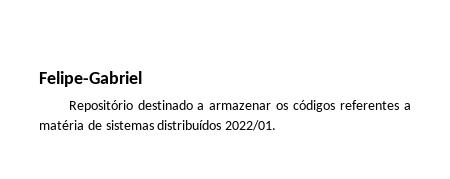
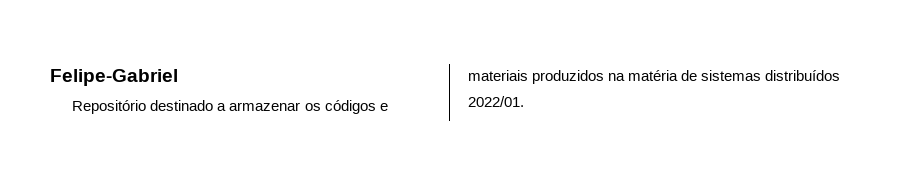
[340,100,411,110] referentes a -> [379,103,388,111] [468,70,626,84] e materiais produzidos na

